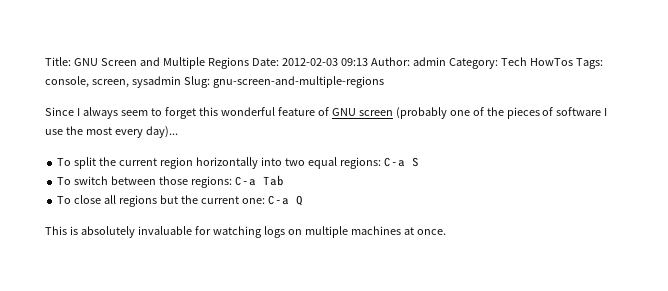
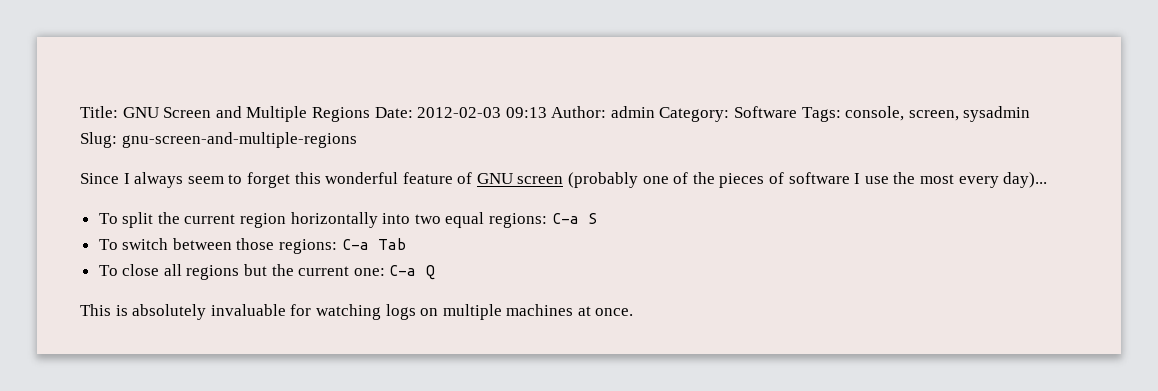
[500,57,573,66] Tech HowTos -> [734,106,798,118] Software

